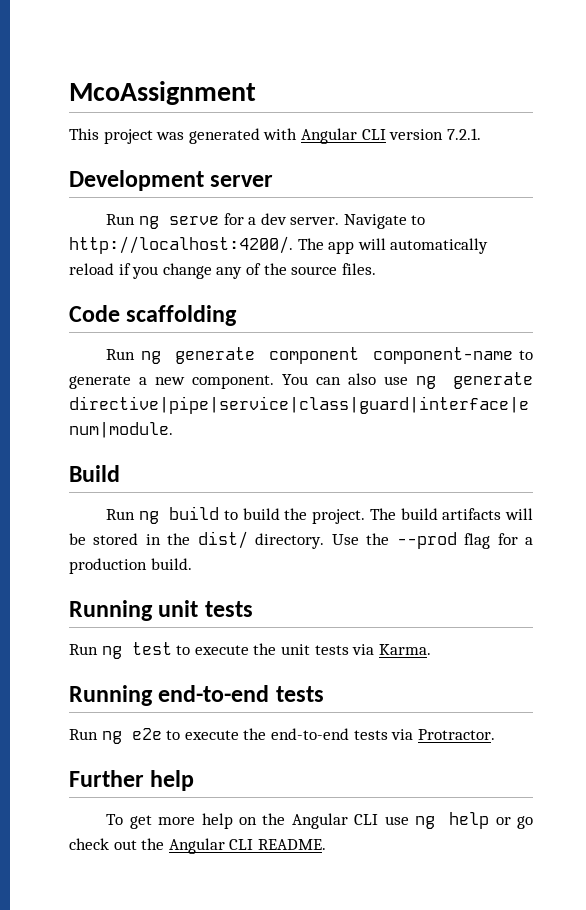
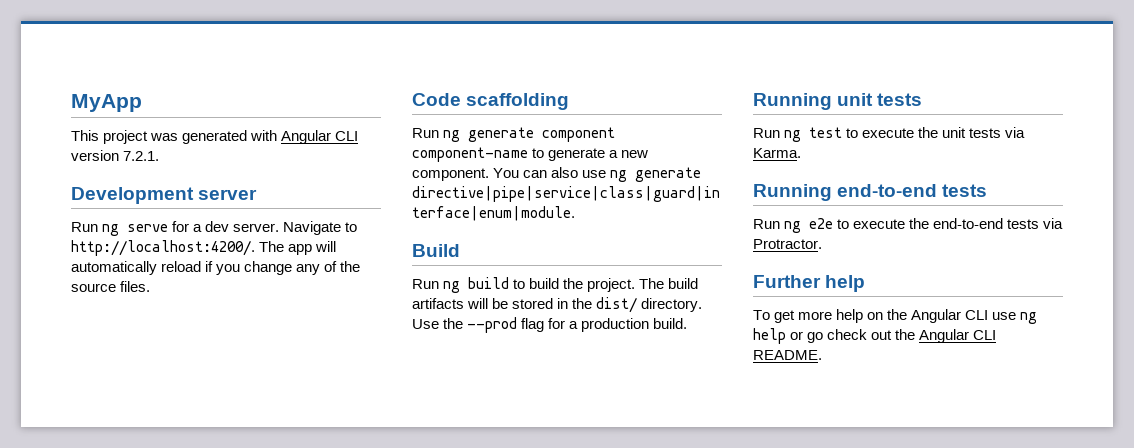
[69,81,256,105] McoAssignment -> [71,94,142,112] MyApp

